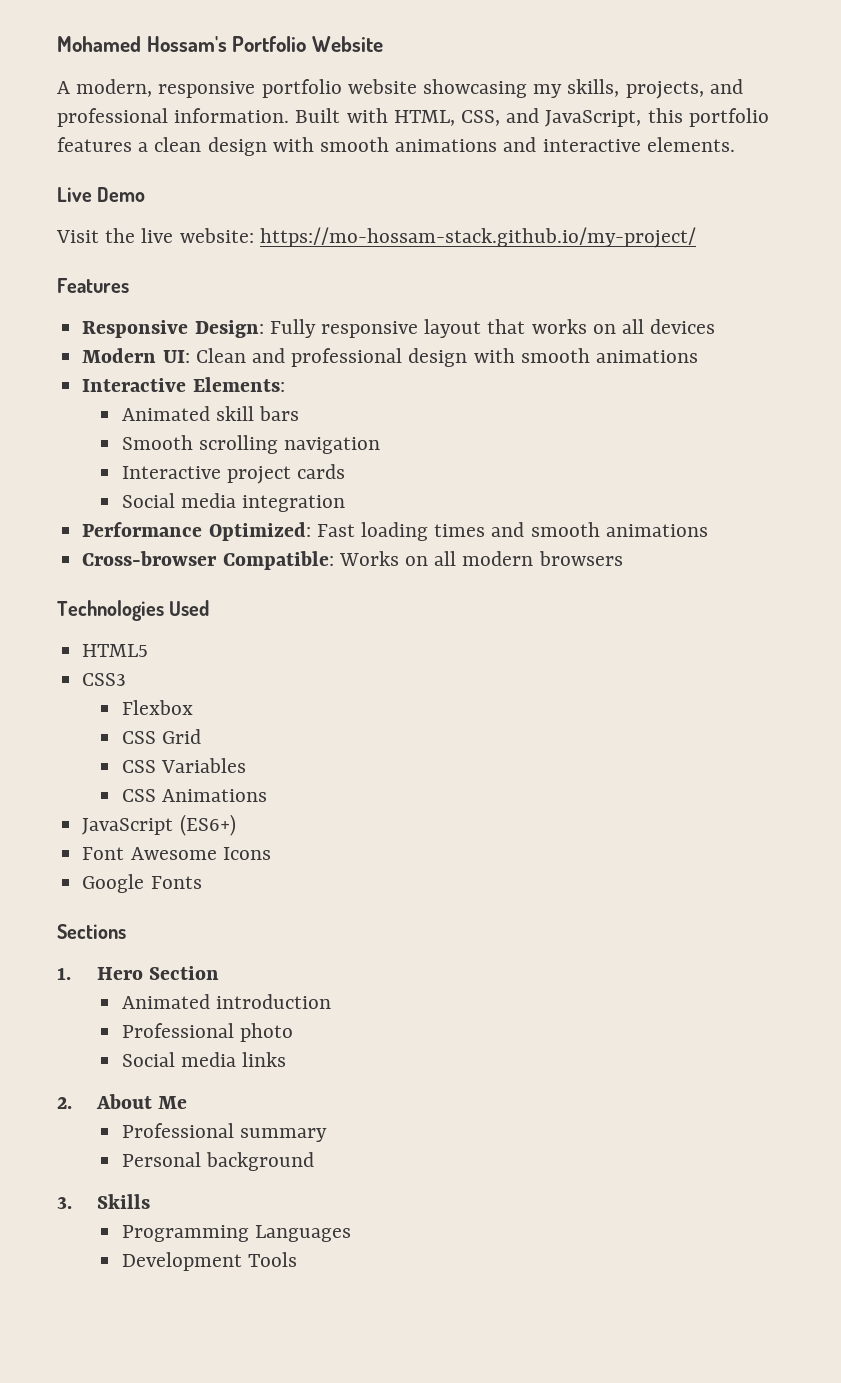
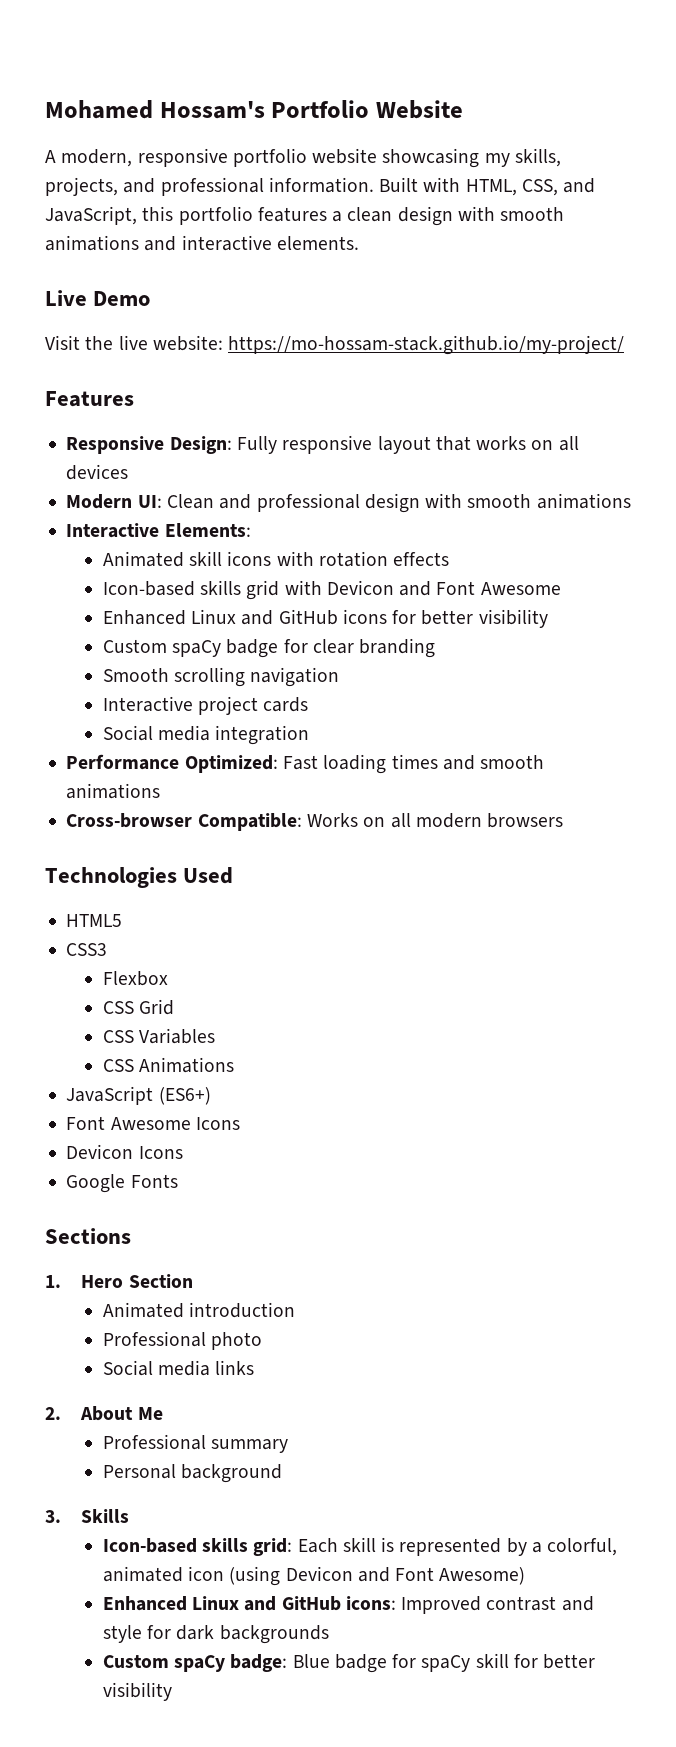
[259,406,300,421] bars -> [227,551,450,567] [102,580,561,600] [102,609,548,628] [102,638,436,658] icons with rotation effects // Icon-based skills grid with Devicon and Font Awesome // Enhanced Linux and GitHub icons for better visibility // Custom spaCy badge for clear branding
(271, 853) none -> [66,1144,183,1159] // Devicon Icons
[121,1225,352,1242] [121,1252,298,1271] Programming Languages // Development Tools -> [102,1537,618,1556] [102,1566,526,1586] [102,1596,594,1614] [102,1625,329,1644] [102,1653,596,1673] [102,1682,172,1701] Icon-based skills grid: Each skill is represented by a colorful, animated icon (using Devicon and Font Awesome) // Enhanced Linux and GitHub icons: Improved contrast and style for dark backgrounds // Custom spaCy badge: Blue badge for spaCy skill for better visibility

